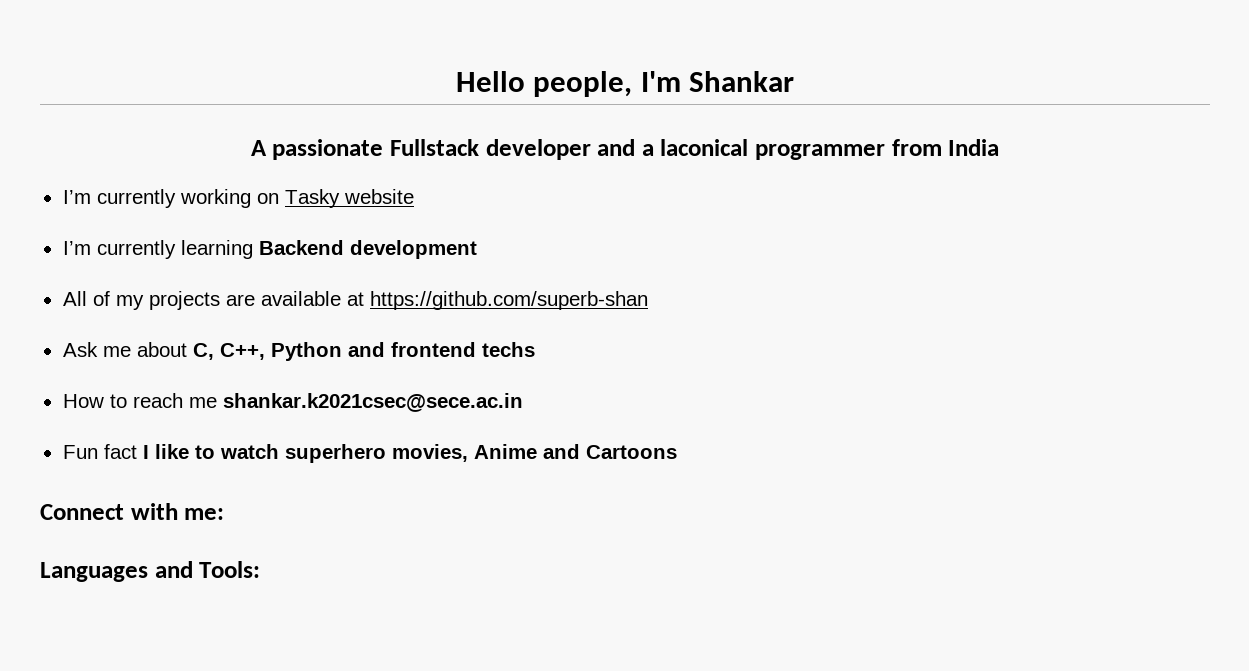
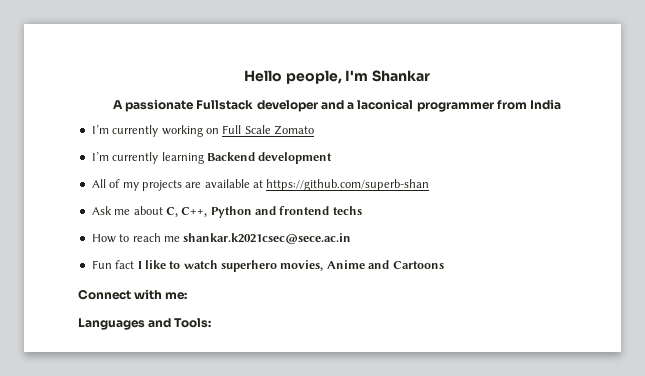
[284,189,414,208] Tasky website -> [222,125,314,135] Full Scale Zomato

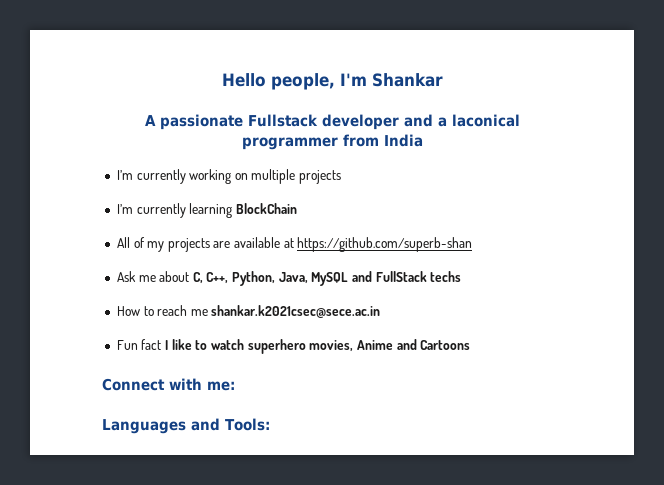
[222,125,314,135] Full Scale Zomato -> [251,169,342,184] multiple projects
[206,152,333,164] Backend development -> [235,203,297,214] BlockChain
[210,206,330,218] Python and frontend -> [232,271,427,286] Python, Java, MySQL and FullStack

